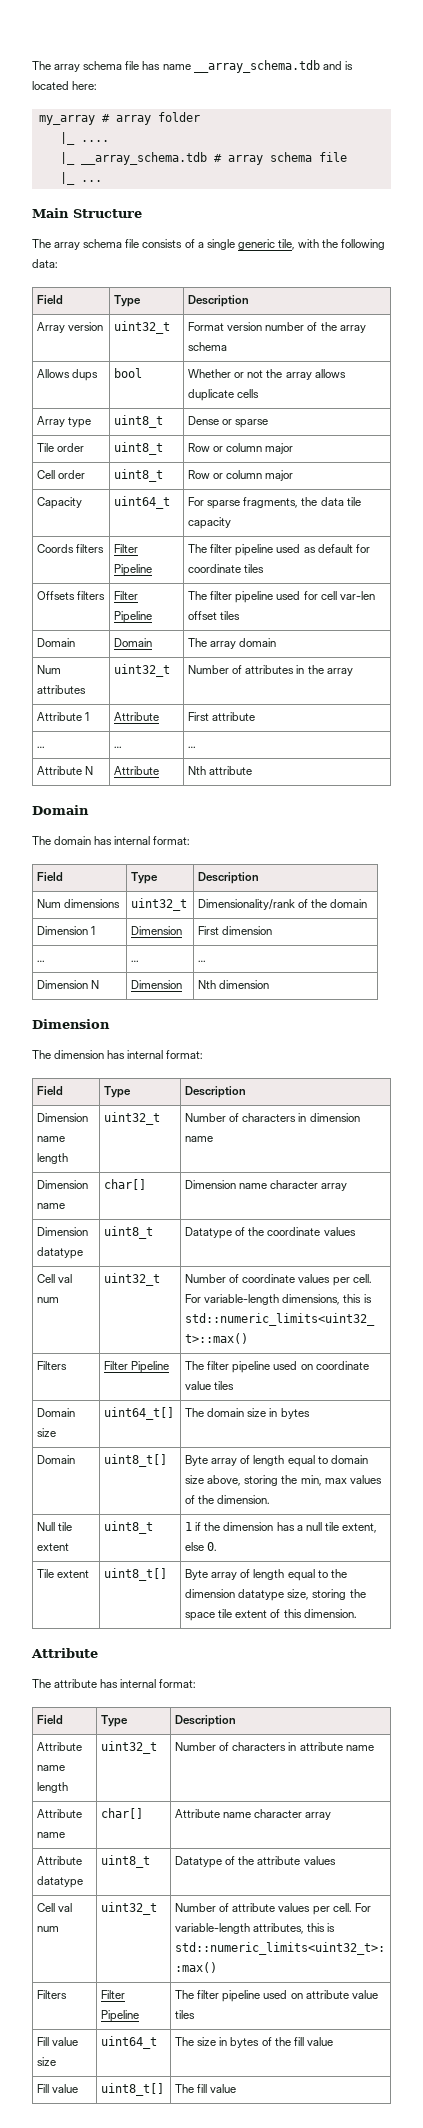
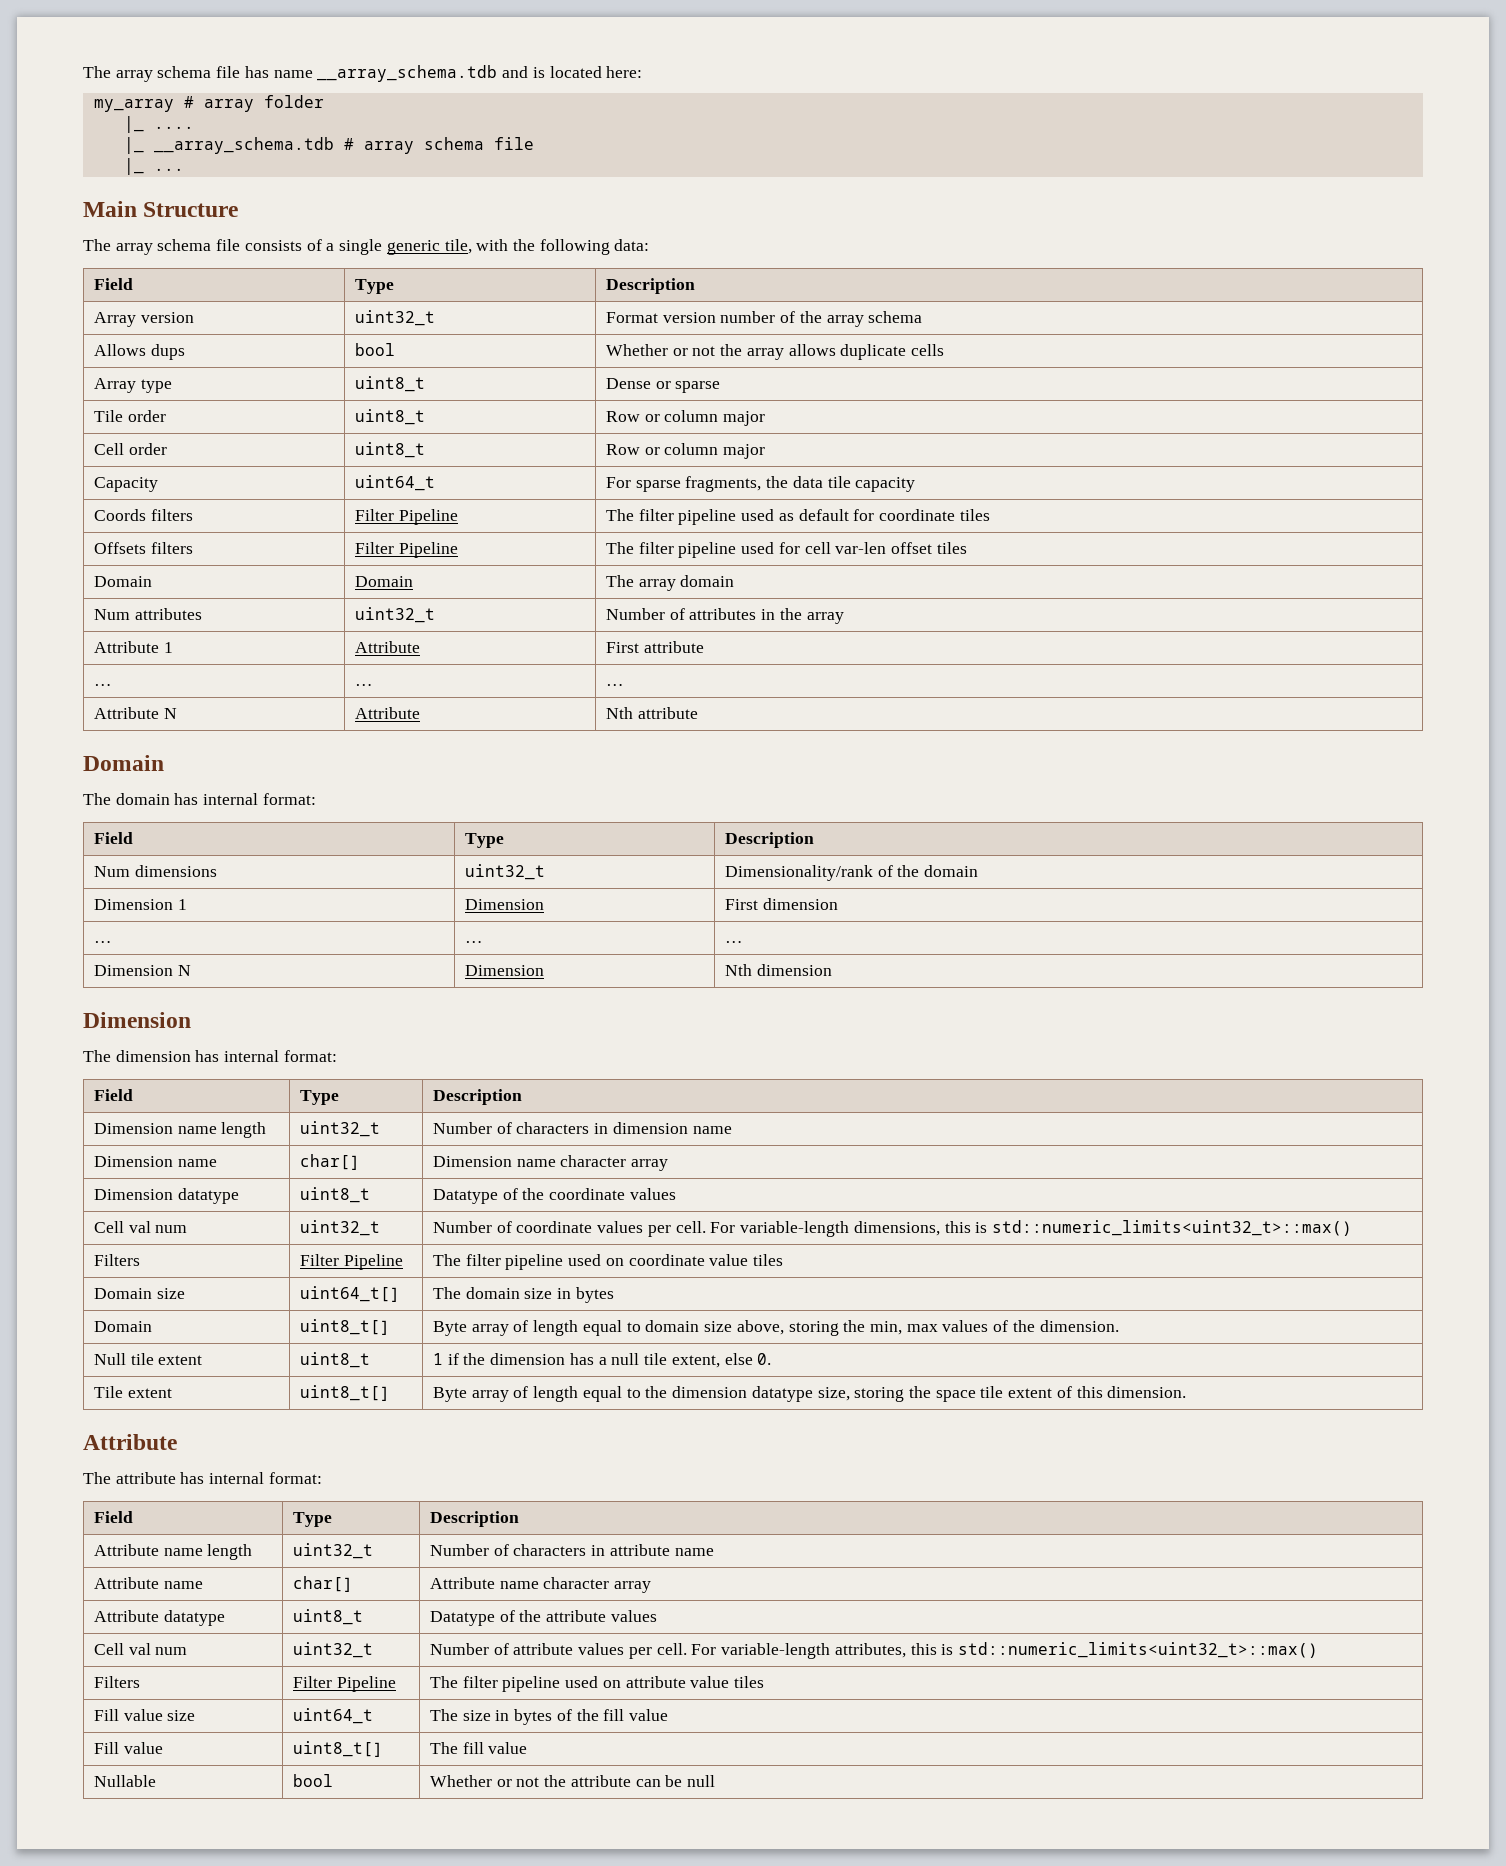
(237, 2088) none -> [94,1775,157,1787] [293,1774,334,1787] [430,1775,716,1787] // Nullable | bool | Whether or not the attribute can be null

